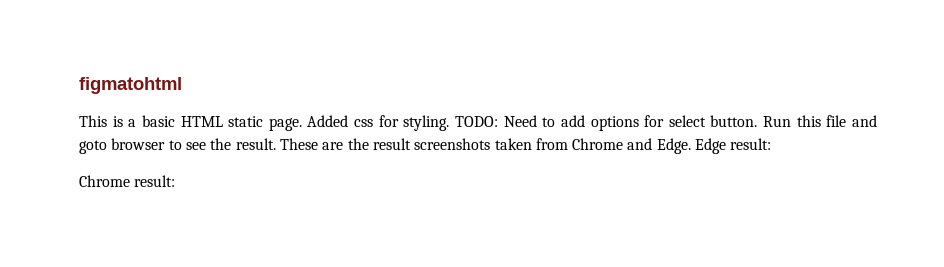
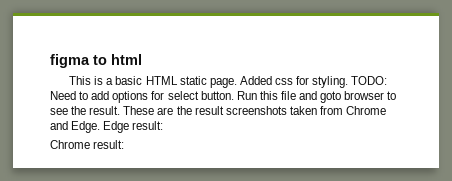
[79,77,182,94] figmatohtml -> [50,54,142,68] figma to html

